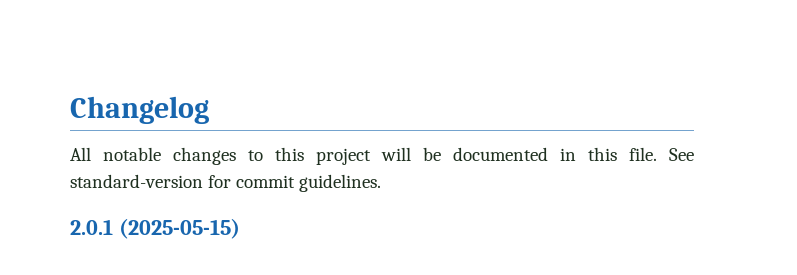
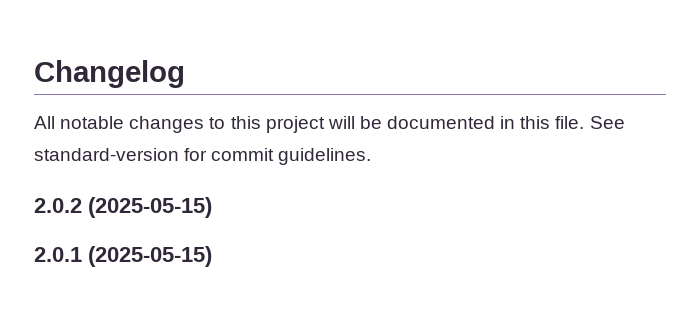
(382, 183) none -> [34,197,212,218] // 2.0.2 (2025-05-15)

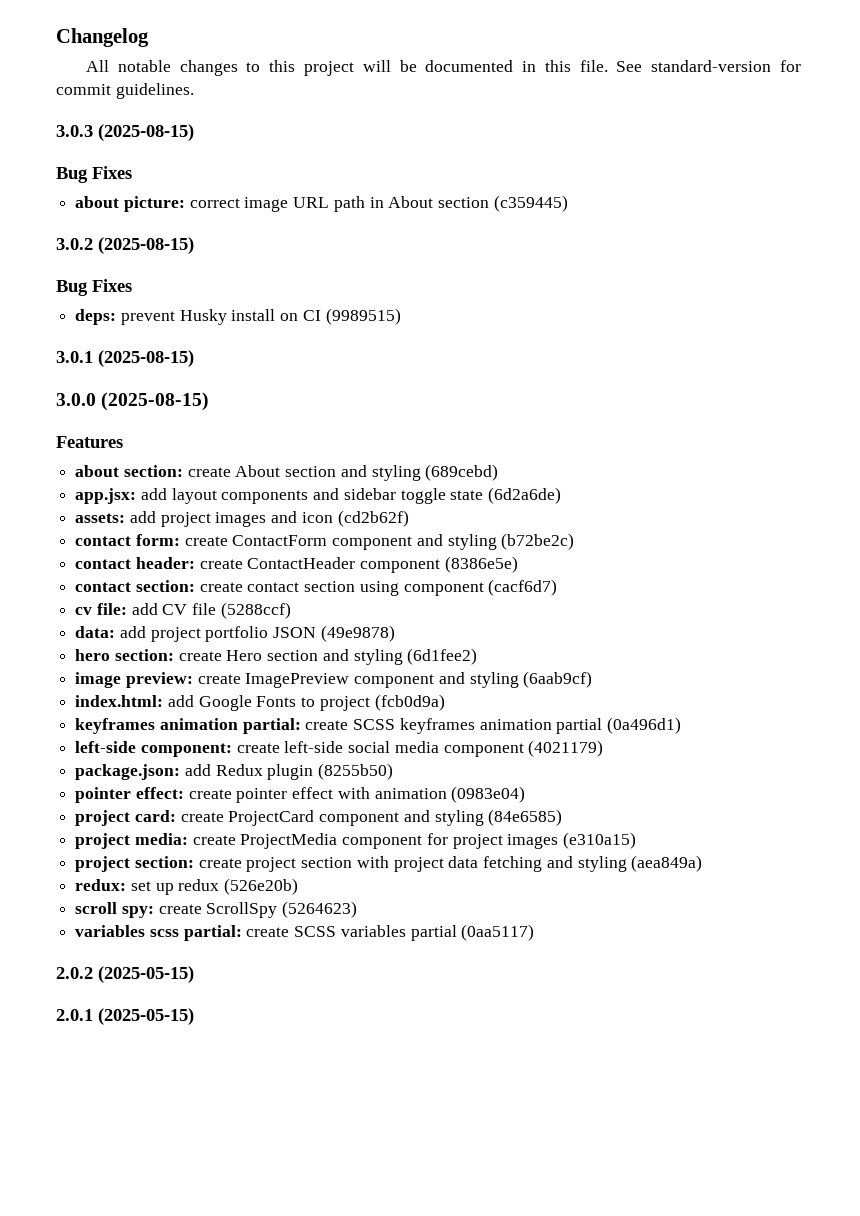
(372, 156) none -> [56,124,194,141] [56,166,132,183] [75,195,568,212] [56,237,194,254] [56,279,132,296] [75,308,401,325] [56,350,194,367] [56,392,210,411] [56,436,123,448] [75,464,499,481] [75,487,562,504] [75,510,409,527] [75,533,575,550] [75,556,518,573] [75,579,558,596] [75,602,291,619] [75,625,395,642] [75,648,478,665] [75,671,593,688] [75,694,445,711] [75,717,682,734] [75,740,604,757] [75,763,394,780] [75,786,526,803] [75,809,563,826] [75,832,637,849] [75,855,703,872] [75,878,299,895] [75,901,358,918] [75,924,535,941] // 3.0.3 (2025-08-15) // Bug Fixes // about picture: correct image URL path in About section (c359445) // 3.0.2 (2025-08-15) // Bug Fixes // deps: prevent Husky install on CI (9989515) // 3.0.1 (2025-08-15) // 3.0.0 (2025-08-15) // Features // about section: create About section and styling (689cebd) // app.jsx: add layout components and sidebar toggle state (6d2a6de) // assets: add project images and icon (cd2b62f) // contact form: create ContactForm component and styling (b72be2c) // contact header: create ContactHeader component (8386e5e) // contact section: create contact section using component (cacf6d7) // cv file: add CV file (5288ccf) // data: add project portfolio JSON (49e9878) // hero section: create Hero section and styling (6d1fee2) // image preview: create ImagePreview component and styling (6aab9cf) // index.html: add Google Fonts to project (fcb0d9a) // keyframes animation partial: create SCSS keyframes animation partial (0a496d1) // left-side component: create left-side social media component (4021179) // package.json: add Redux plugin (8255b50) // pointer effect: create pointer effect with animation (0983e04) // project card: create ProjectCard component and styling (84e6585) // project media: create ProjectMedia component for project images (e310a15) // project section: create project section with project data fetching and styling (aea849a) // redux: set up redux (526e20b) // scroll spy: create ScrollSpy (5264623) // variables scss partial: create SCSS variables partial (0aa5117)

